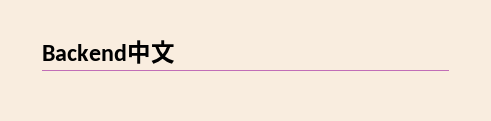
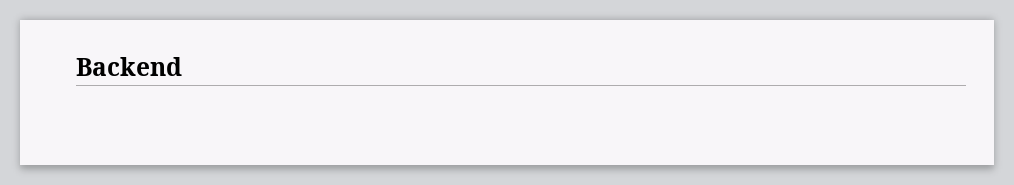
[127,40,175,64] 中文 -> (182, 66) none

